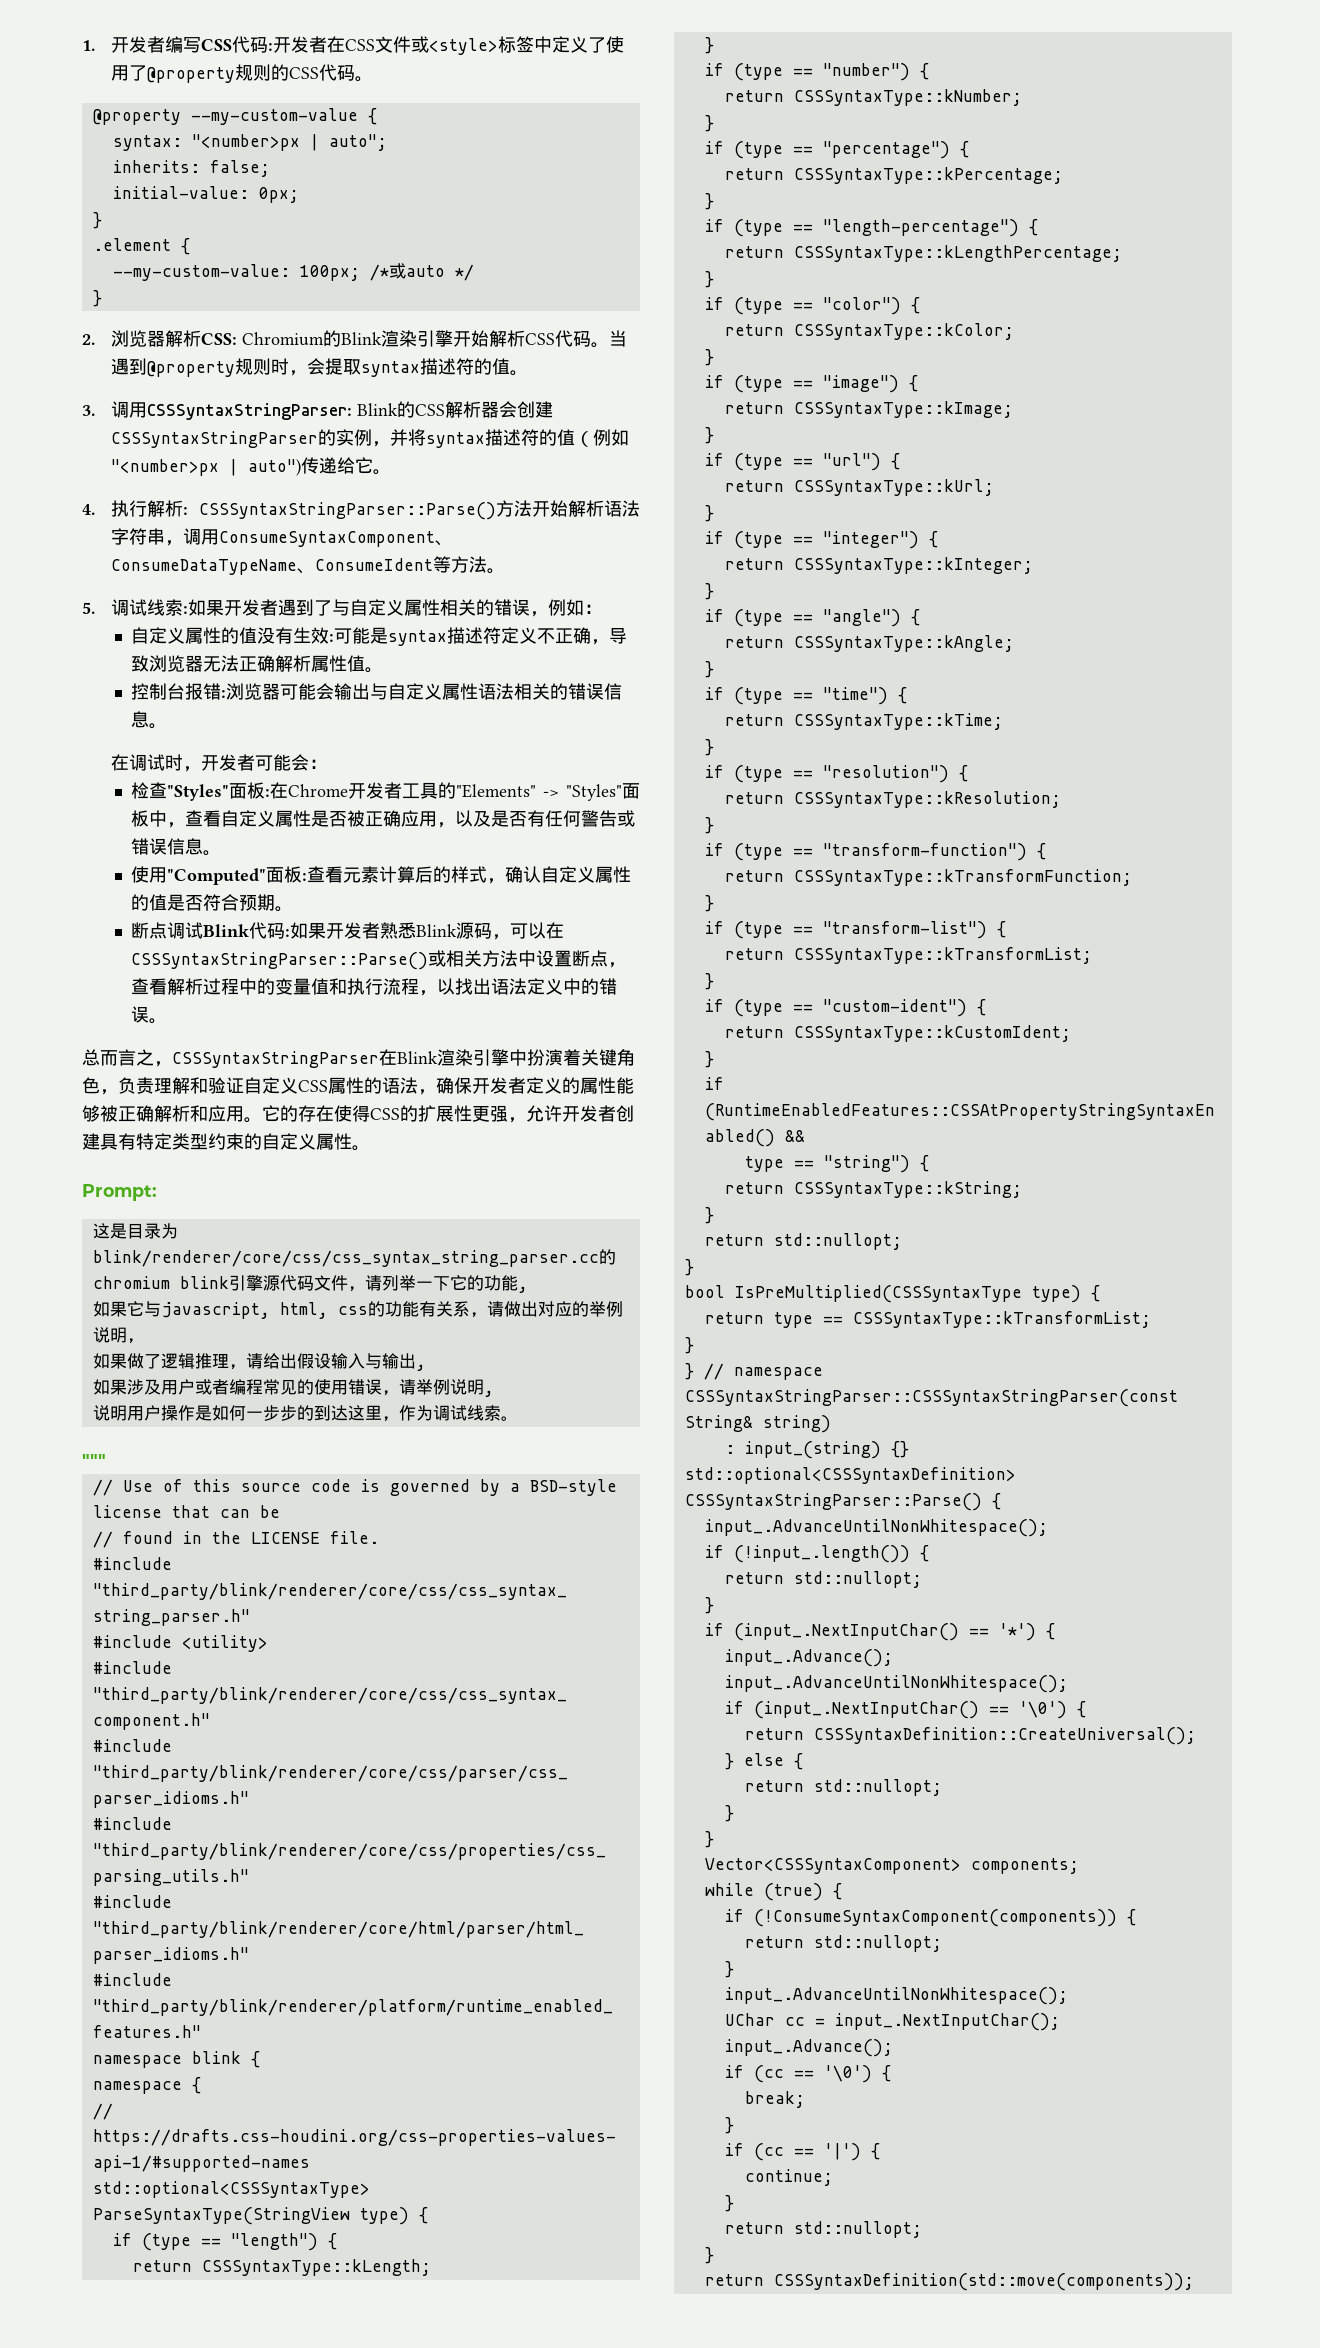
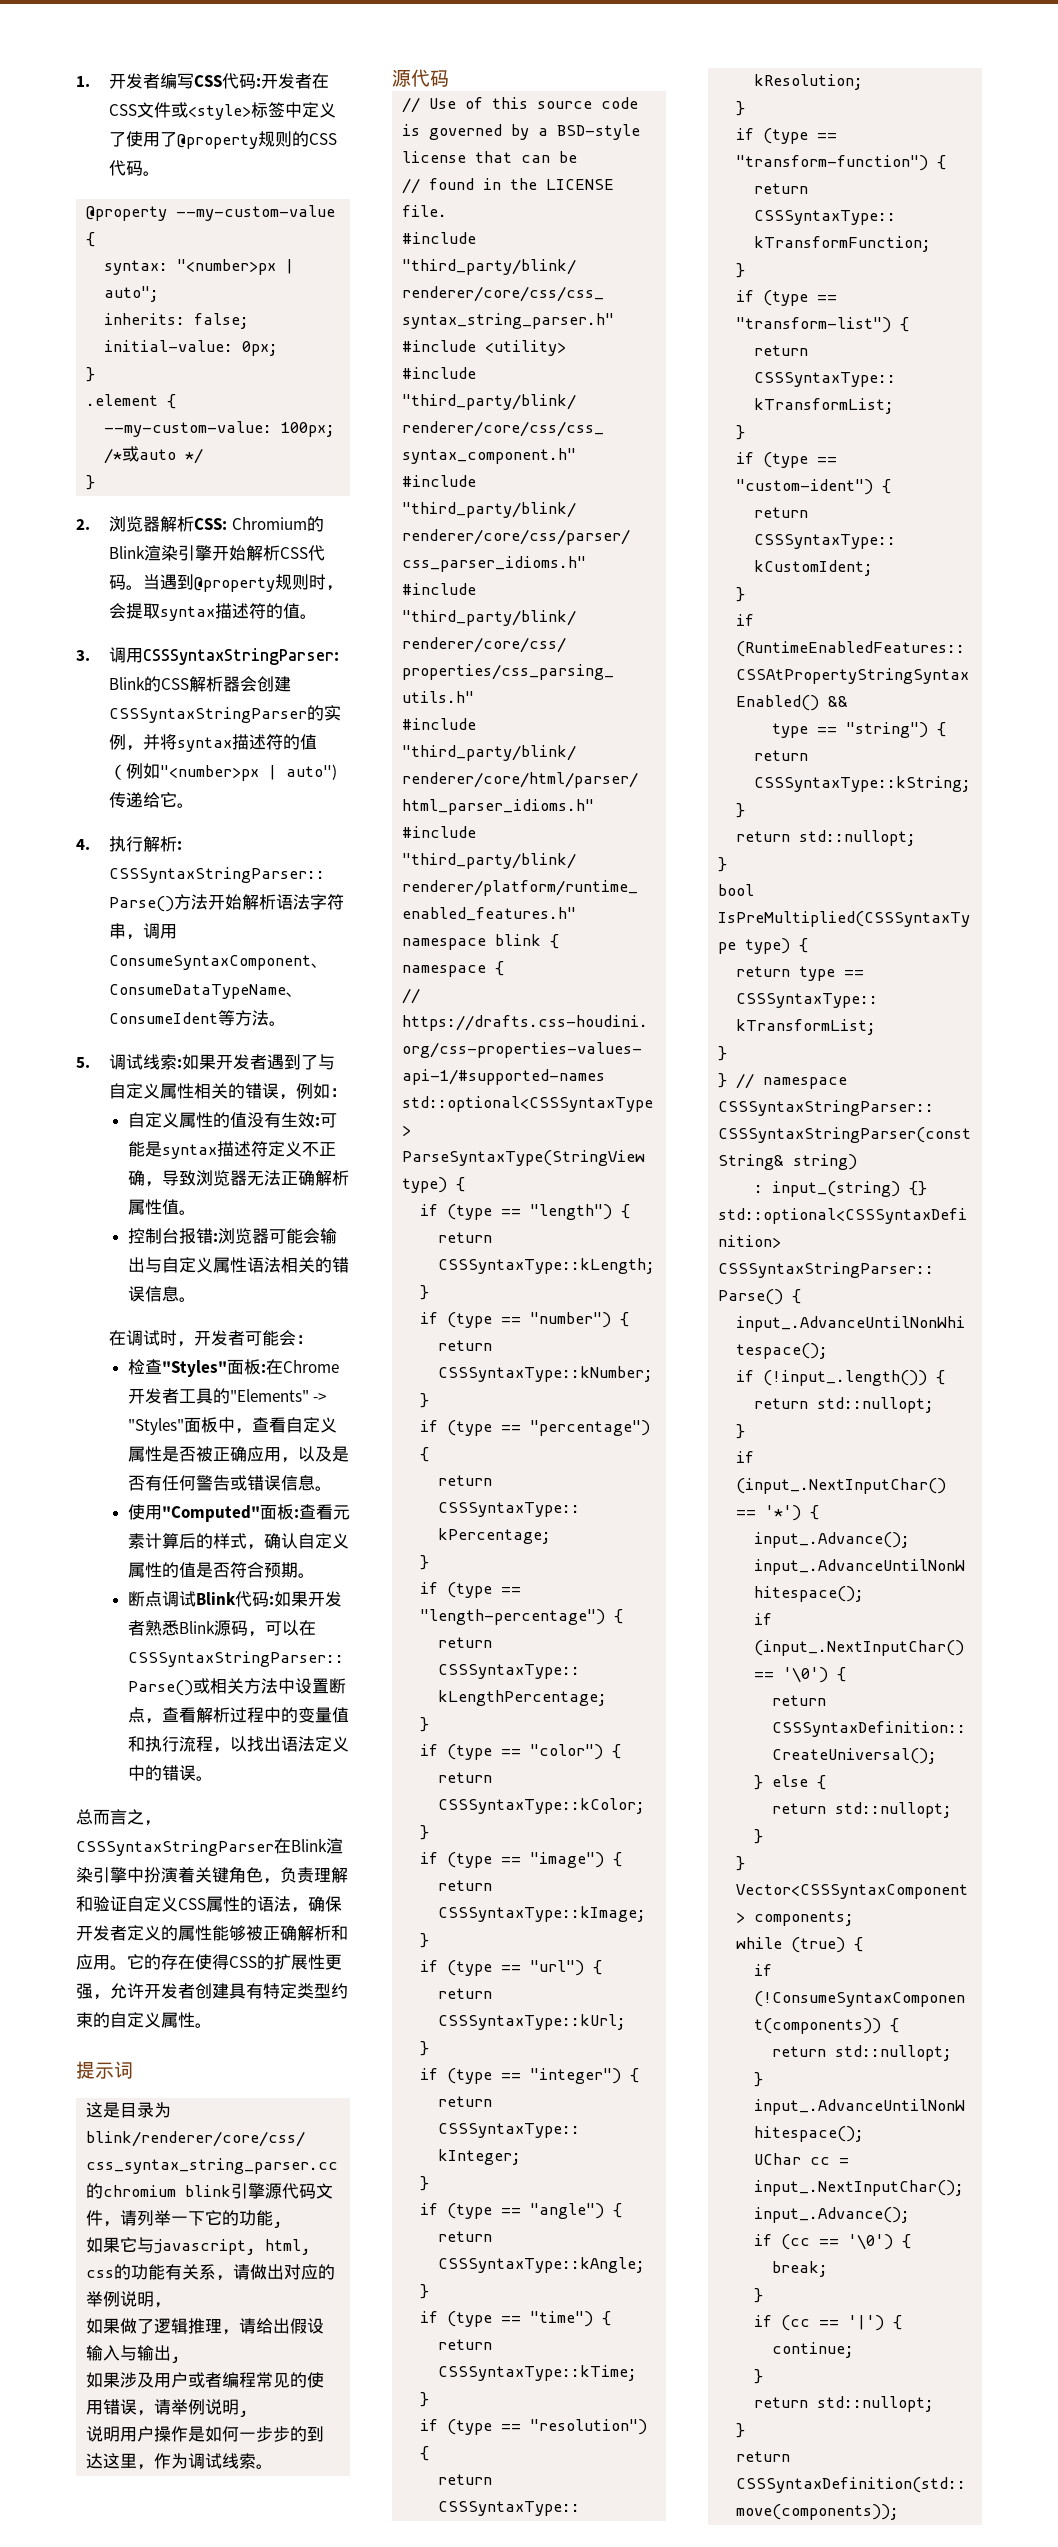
[82,1184,157,1201] Prompt: -> [76,2061,133,2079] 提示词
[82,1454,106,1467] """ -> [392,69,449,87] 源代码

